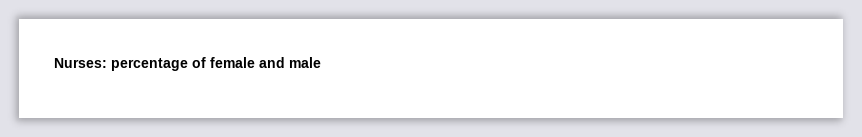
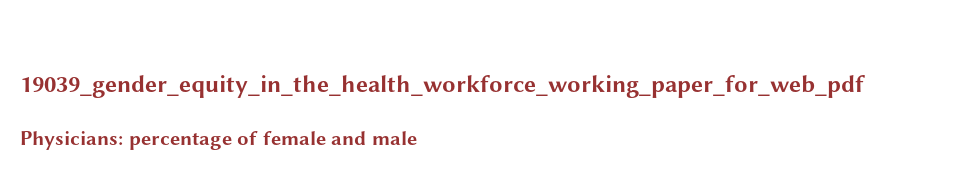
[54,58,107,68] Nurses: -> [20,75,865,98] [20,131,123,150] 19039_gender_equity_in_the_health_workforce_working_paper_for_web_pdf // Physicians:

